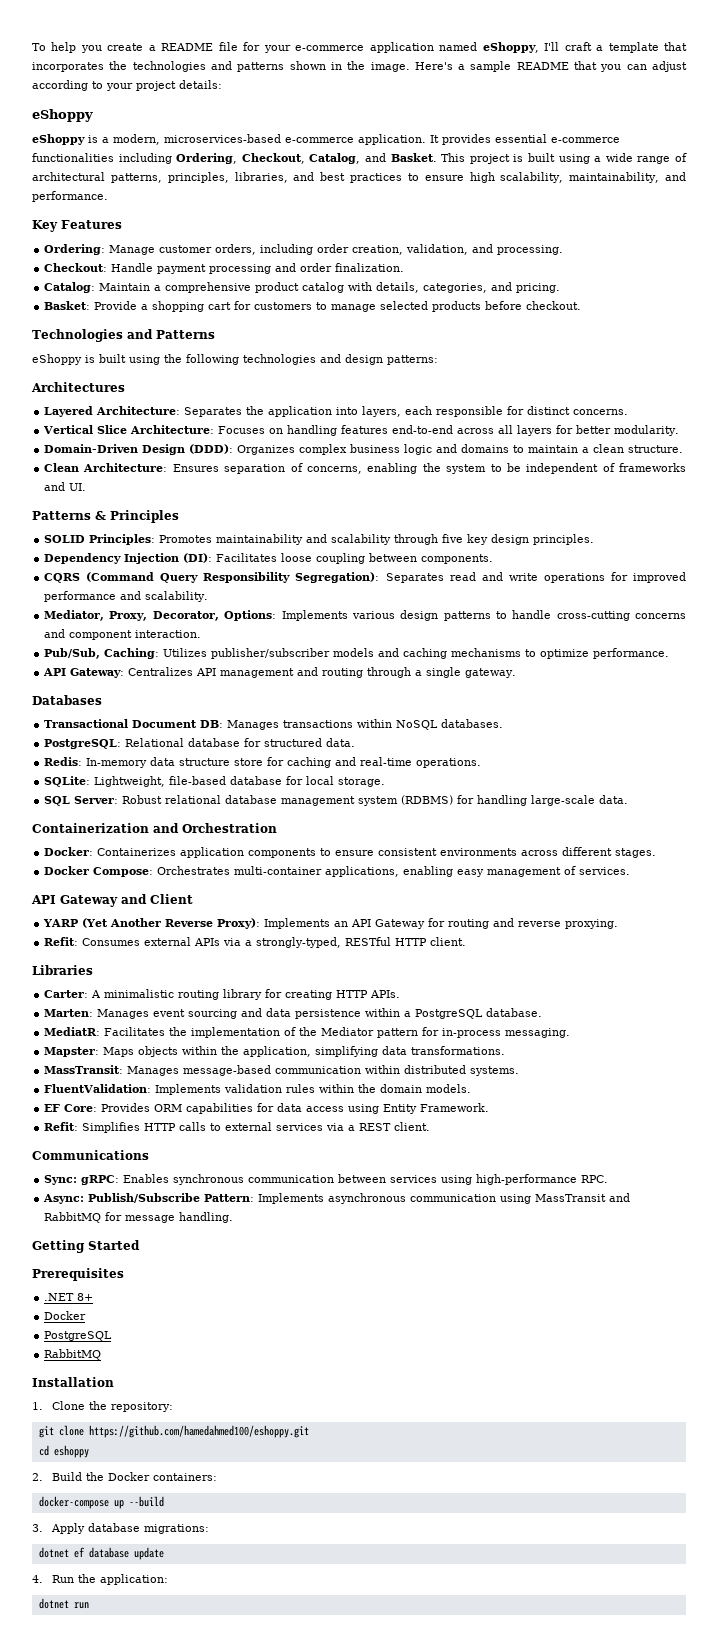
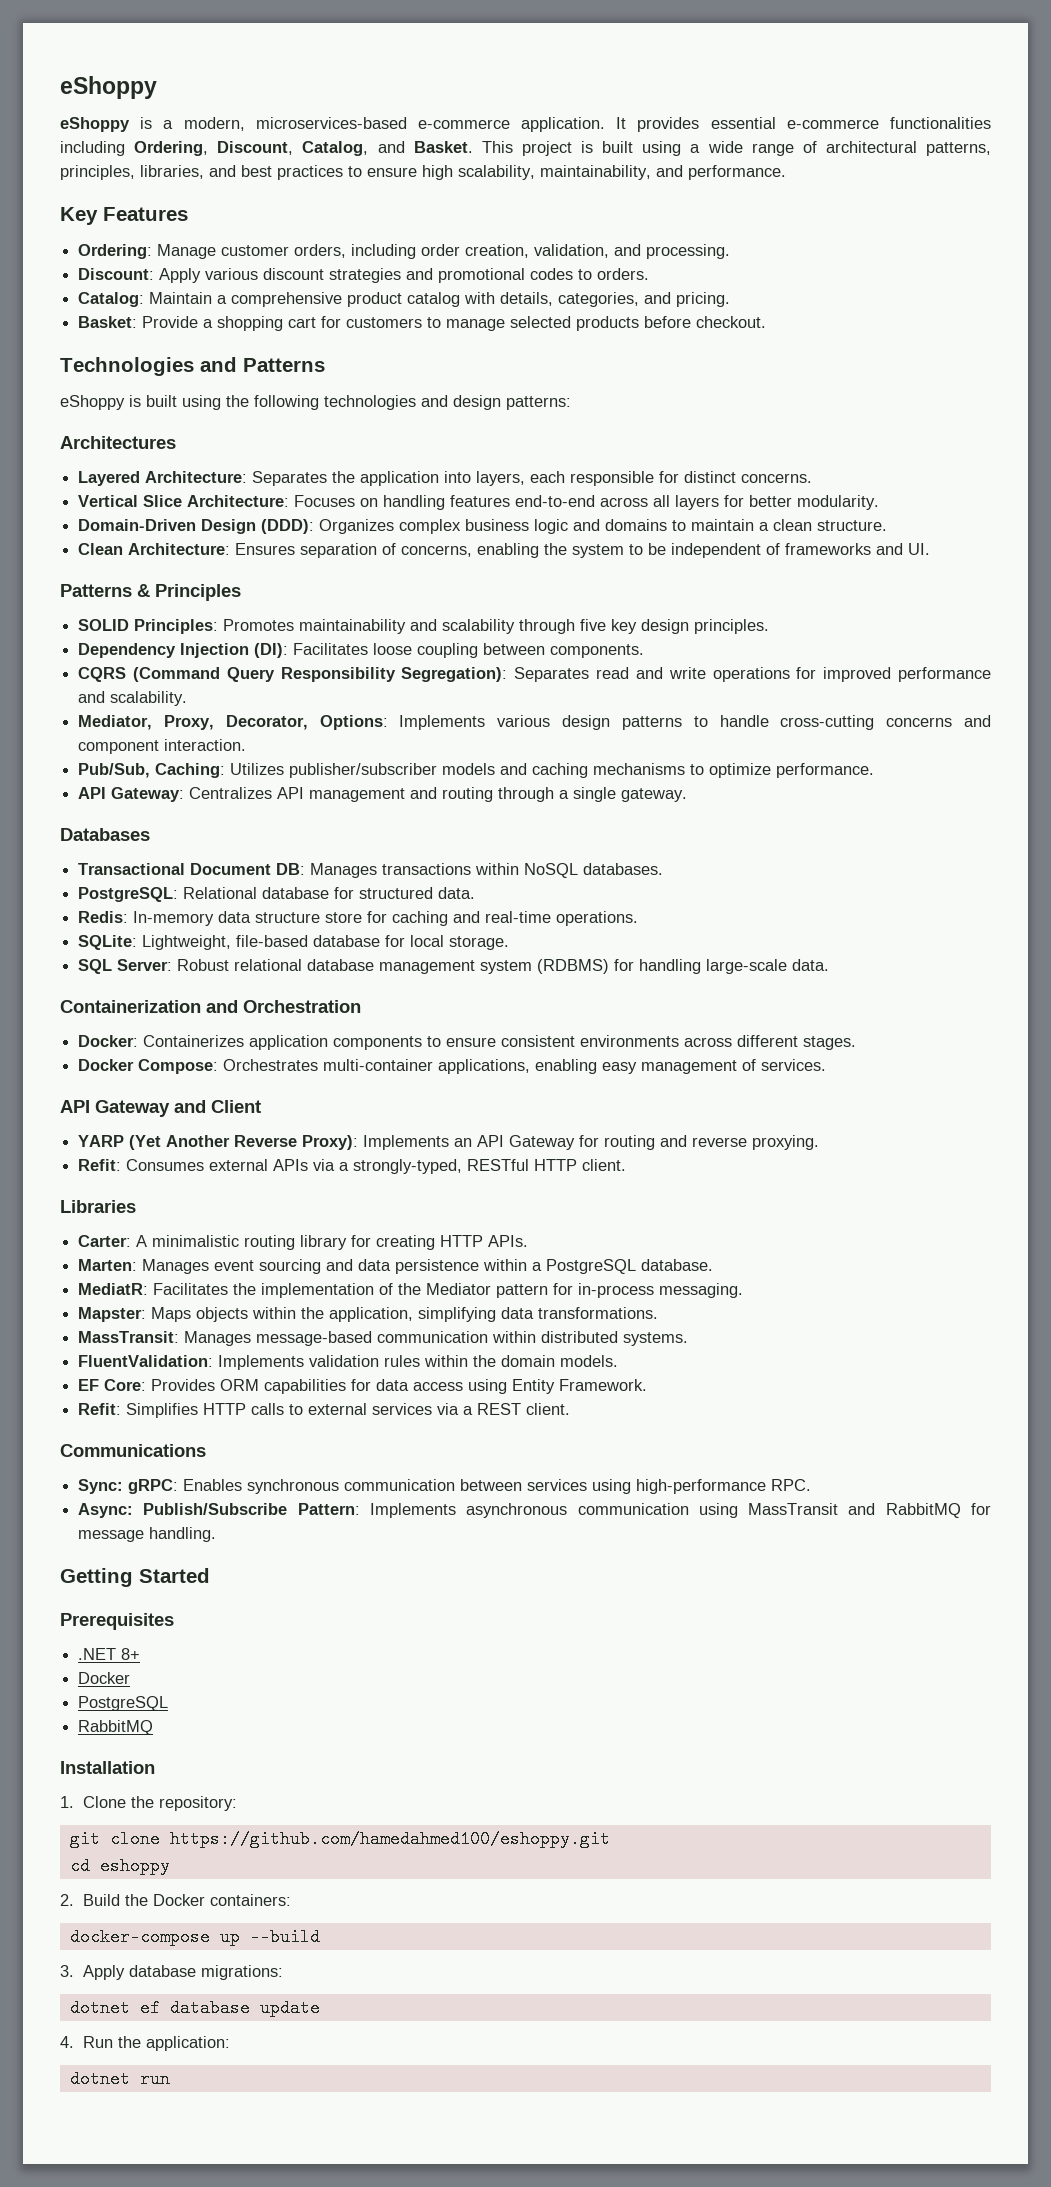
[32,42,688,53] [32,61,687,72] [32,80,222,91] To help you create a README file for your e-commerce application named eShoppy, I'll craft a template that incorporates the technologies and patterns shown in the image. Here's a sample README that you can adjust according to your project details: // -> (60, 87) none
[241,153,305,164] Checkout, -> [217,141,294,155] Discount,
[44,263,405,274] Checkout: Handle payment processing and order finalization. -> [78,268,650,283] Discount: Apply various discount strategies and promotional codes to orders.

